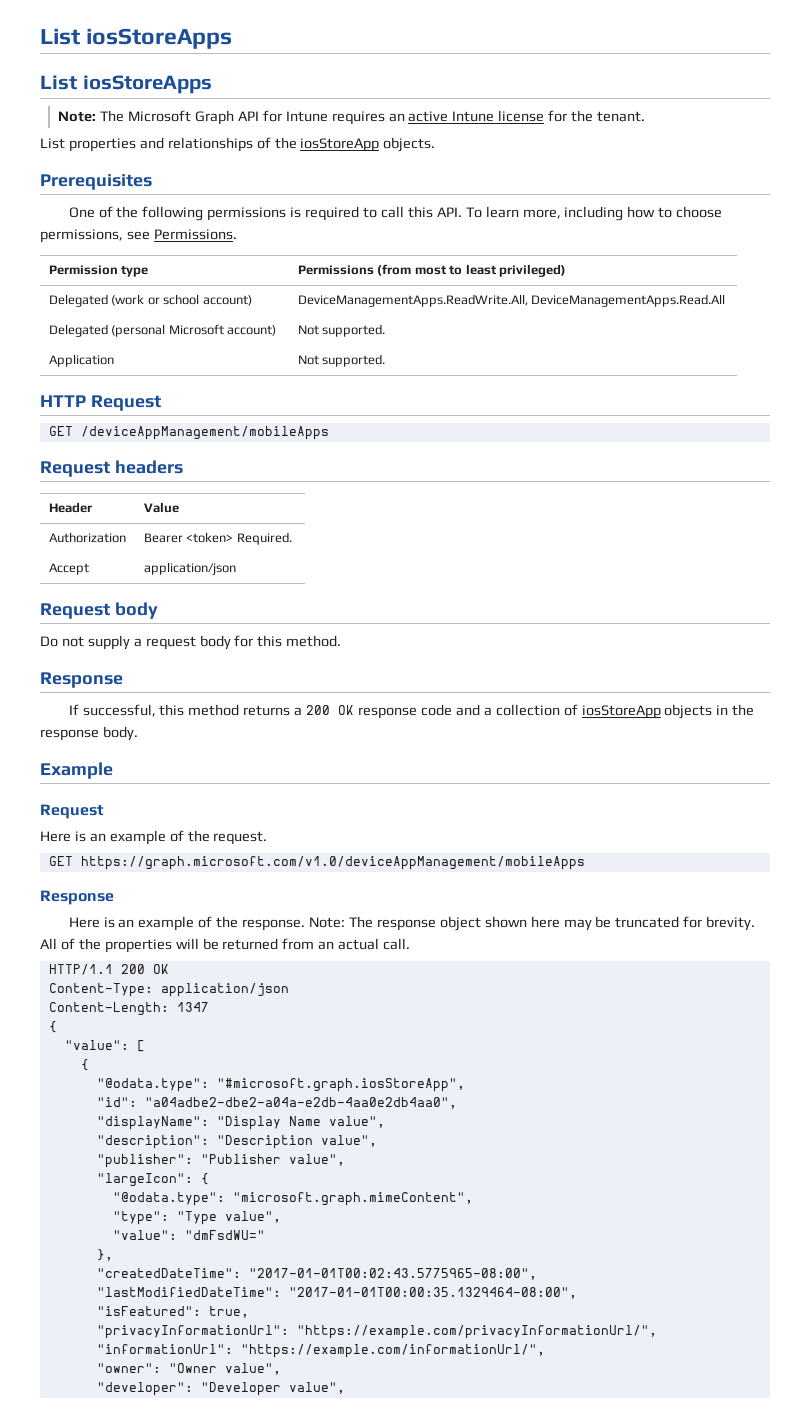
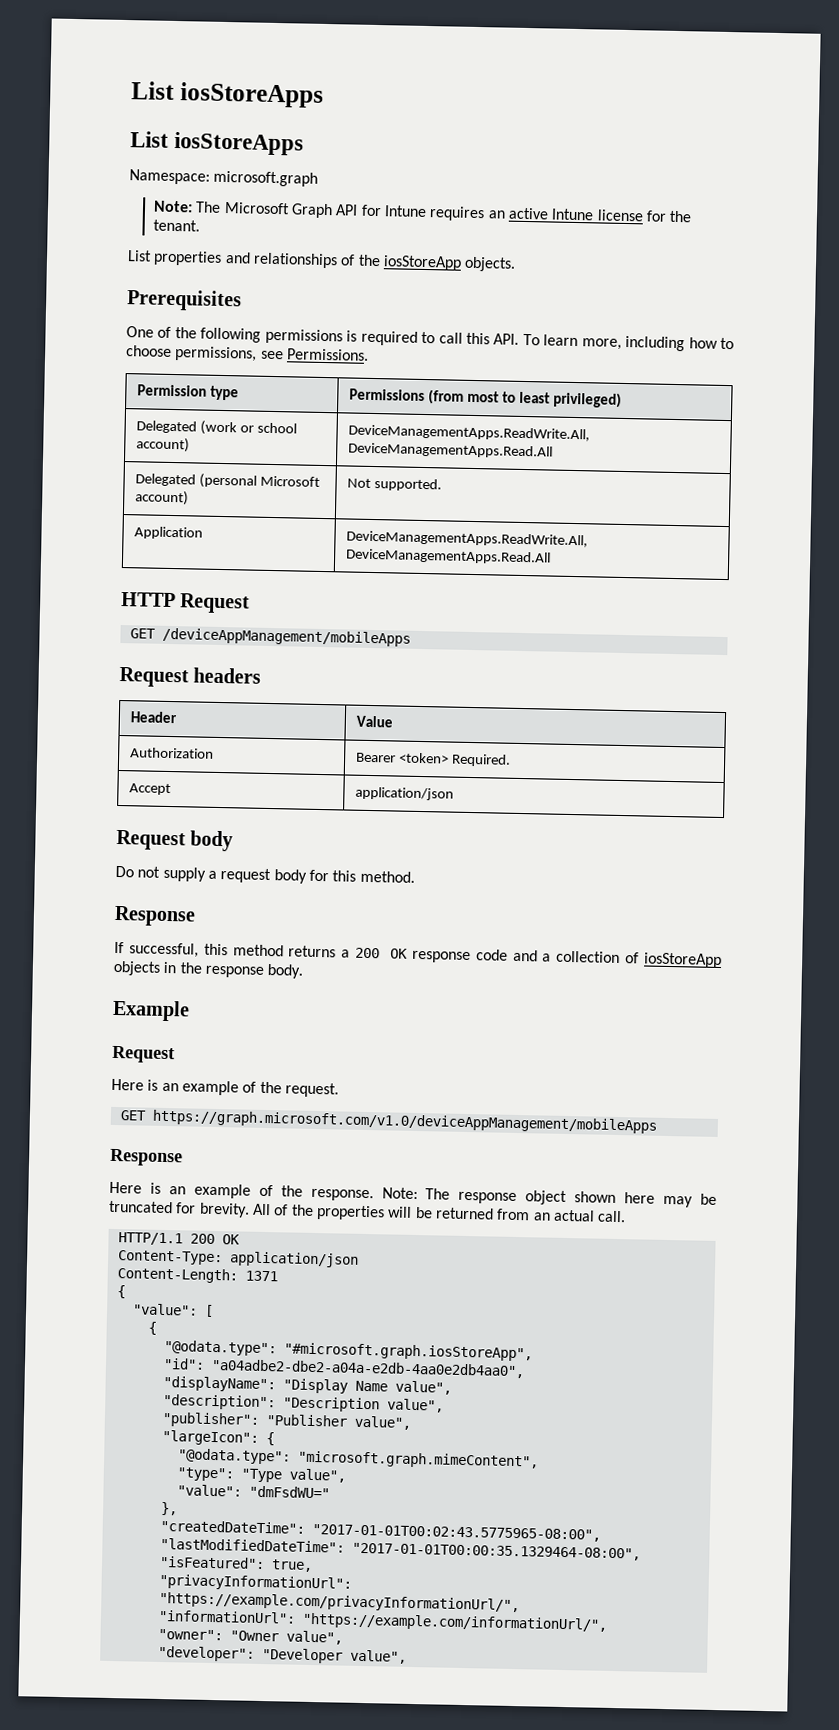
(212, 84) none -> [129,169,319,187] // Namespace: microsoft.graph
[297,354,386,367] Not supported. -> [346,530,589,548] [346,548,552,565] DeviceManagementApps.ReadWrite.All, DeviceManagementApps.Read.All
[176,1002,209,1012] 1347 -> [244,1270,278,1282] 1371

